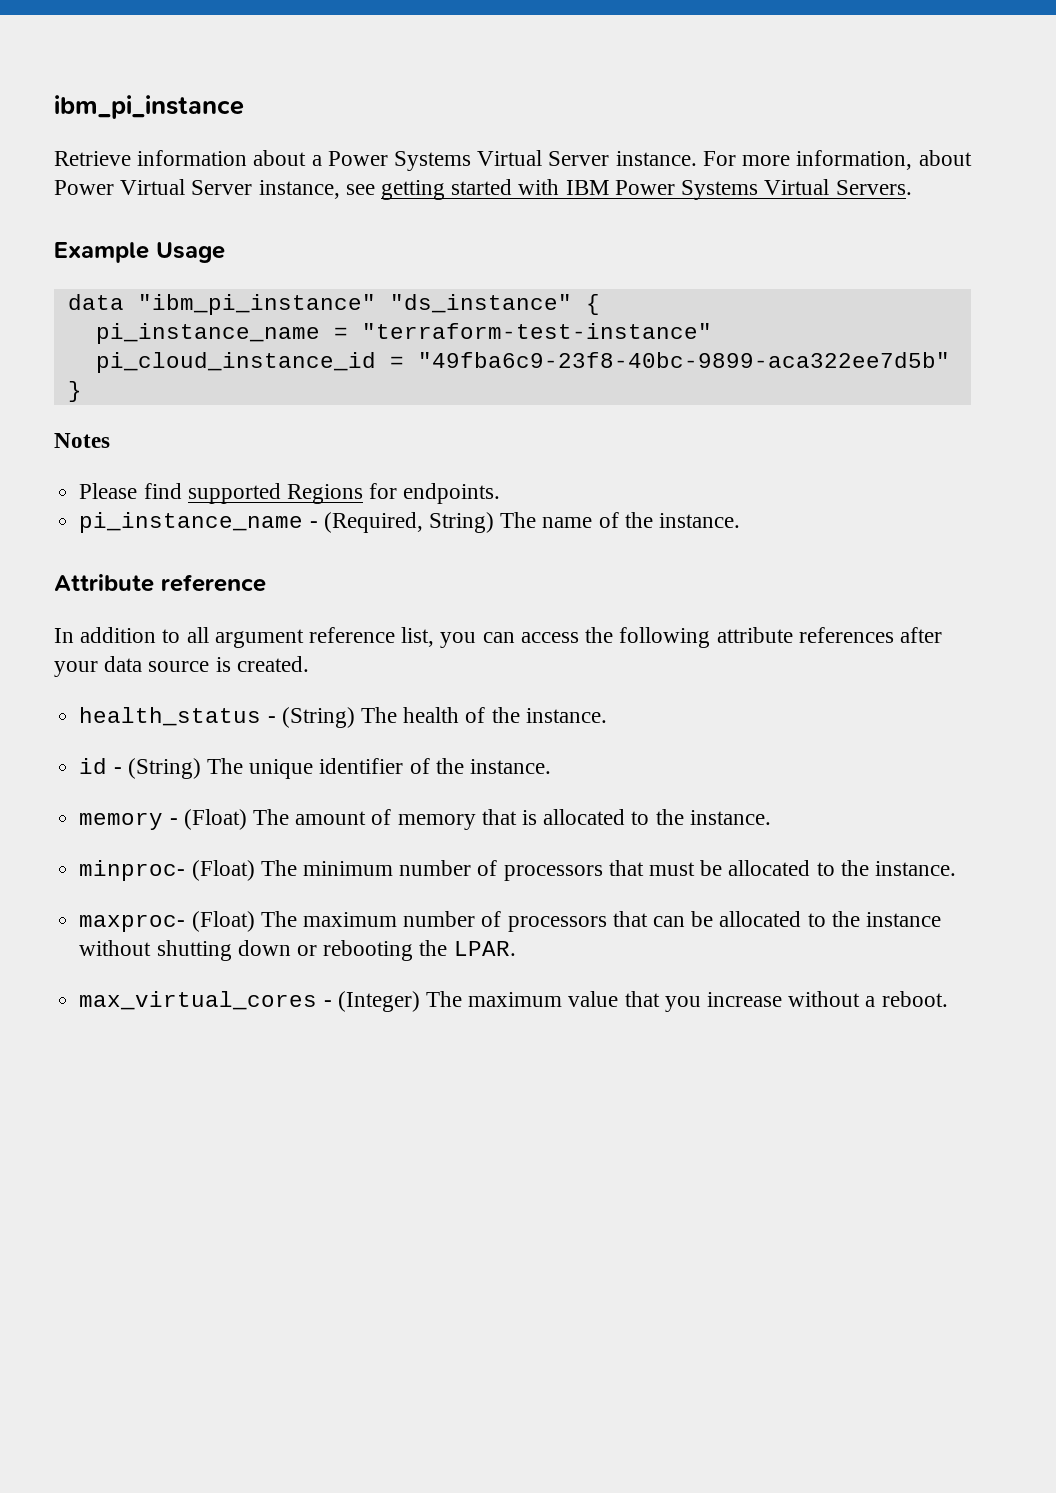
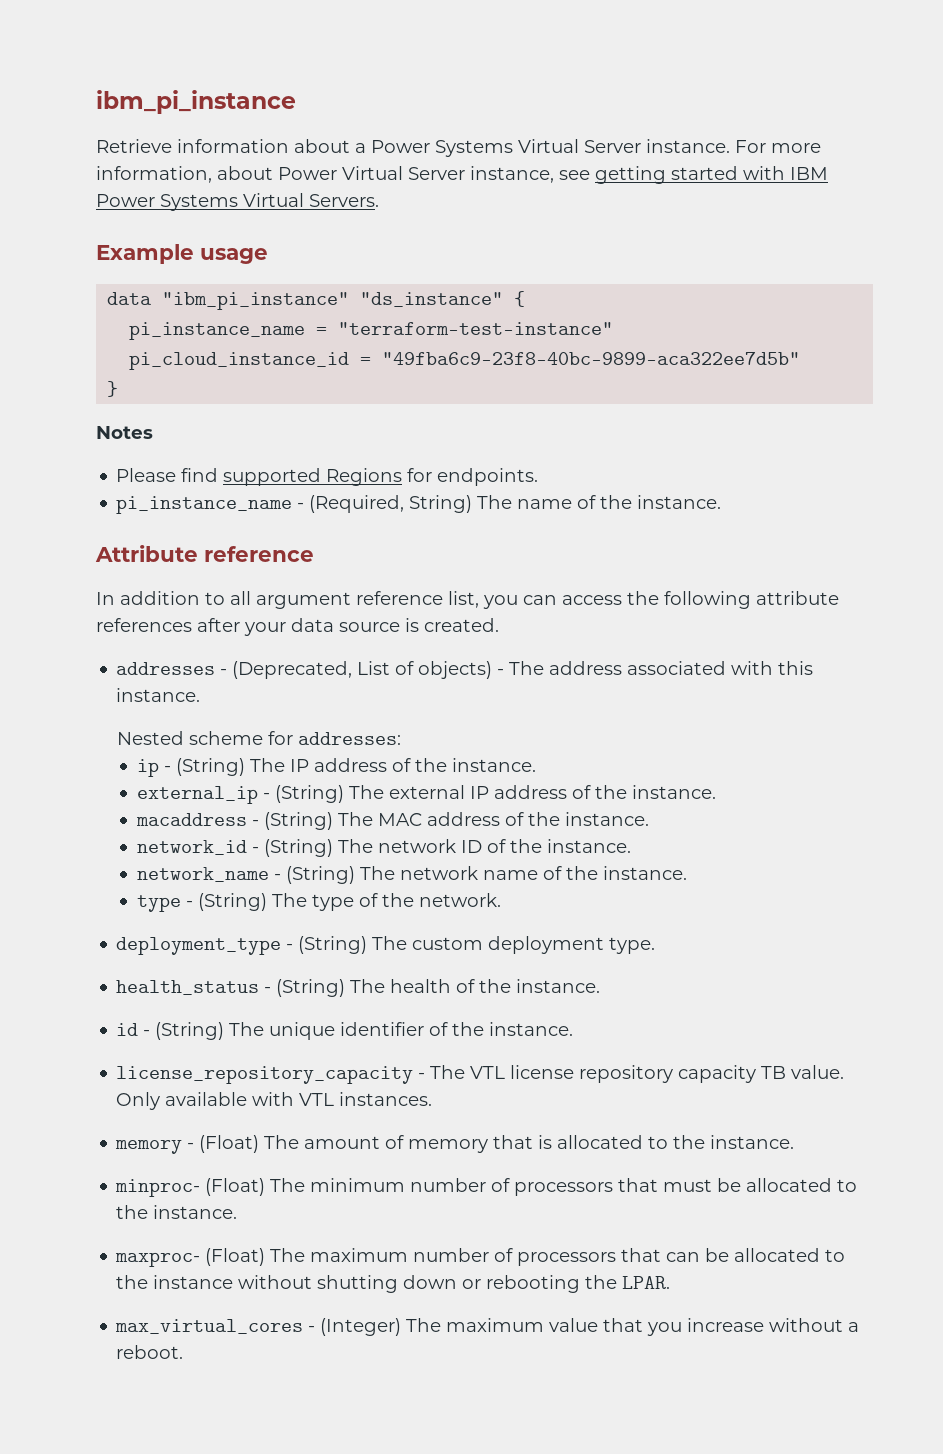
[156,242,225,263] Usage -> [200,248,268,264] usage
(309, 664) none -> [116,661,814,679] [116,688,201,702] [116,731,401,745] [136,758,536,777] [136,785,716,804] [135,812,649,830] [136,839,631,857] [136,866,687,884] [136,893,501,912] [116,936,656,955] // addresses - (Deprecated, List of objects) - The address associated with this instance. // Nested scheme for addresses: // ip - (String) The IP address of the instance. // external_ip - (String) The external IP address of the instance. // macaddress - (String) The MAC address of the instance. // network_id - (String) The network ID of the instance. // network_name - (String) The network name of the instance. // type - (String) The type of the network. // deployment_type - (String) The custom deployment type.
(551, 766) none -> [116,1065,845,1084] [116,1092,433,1110] // license_repository_capacity - The VTL license repository capacity TB value. Only available with VTL instances.

